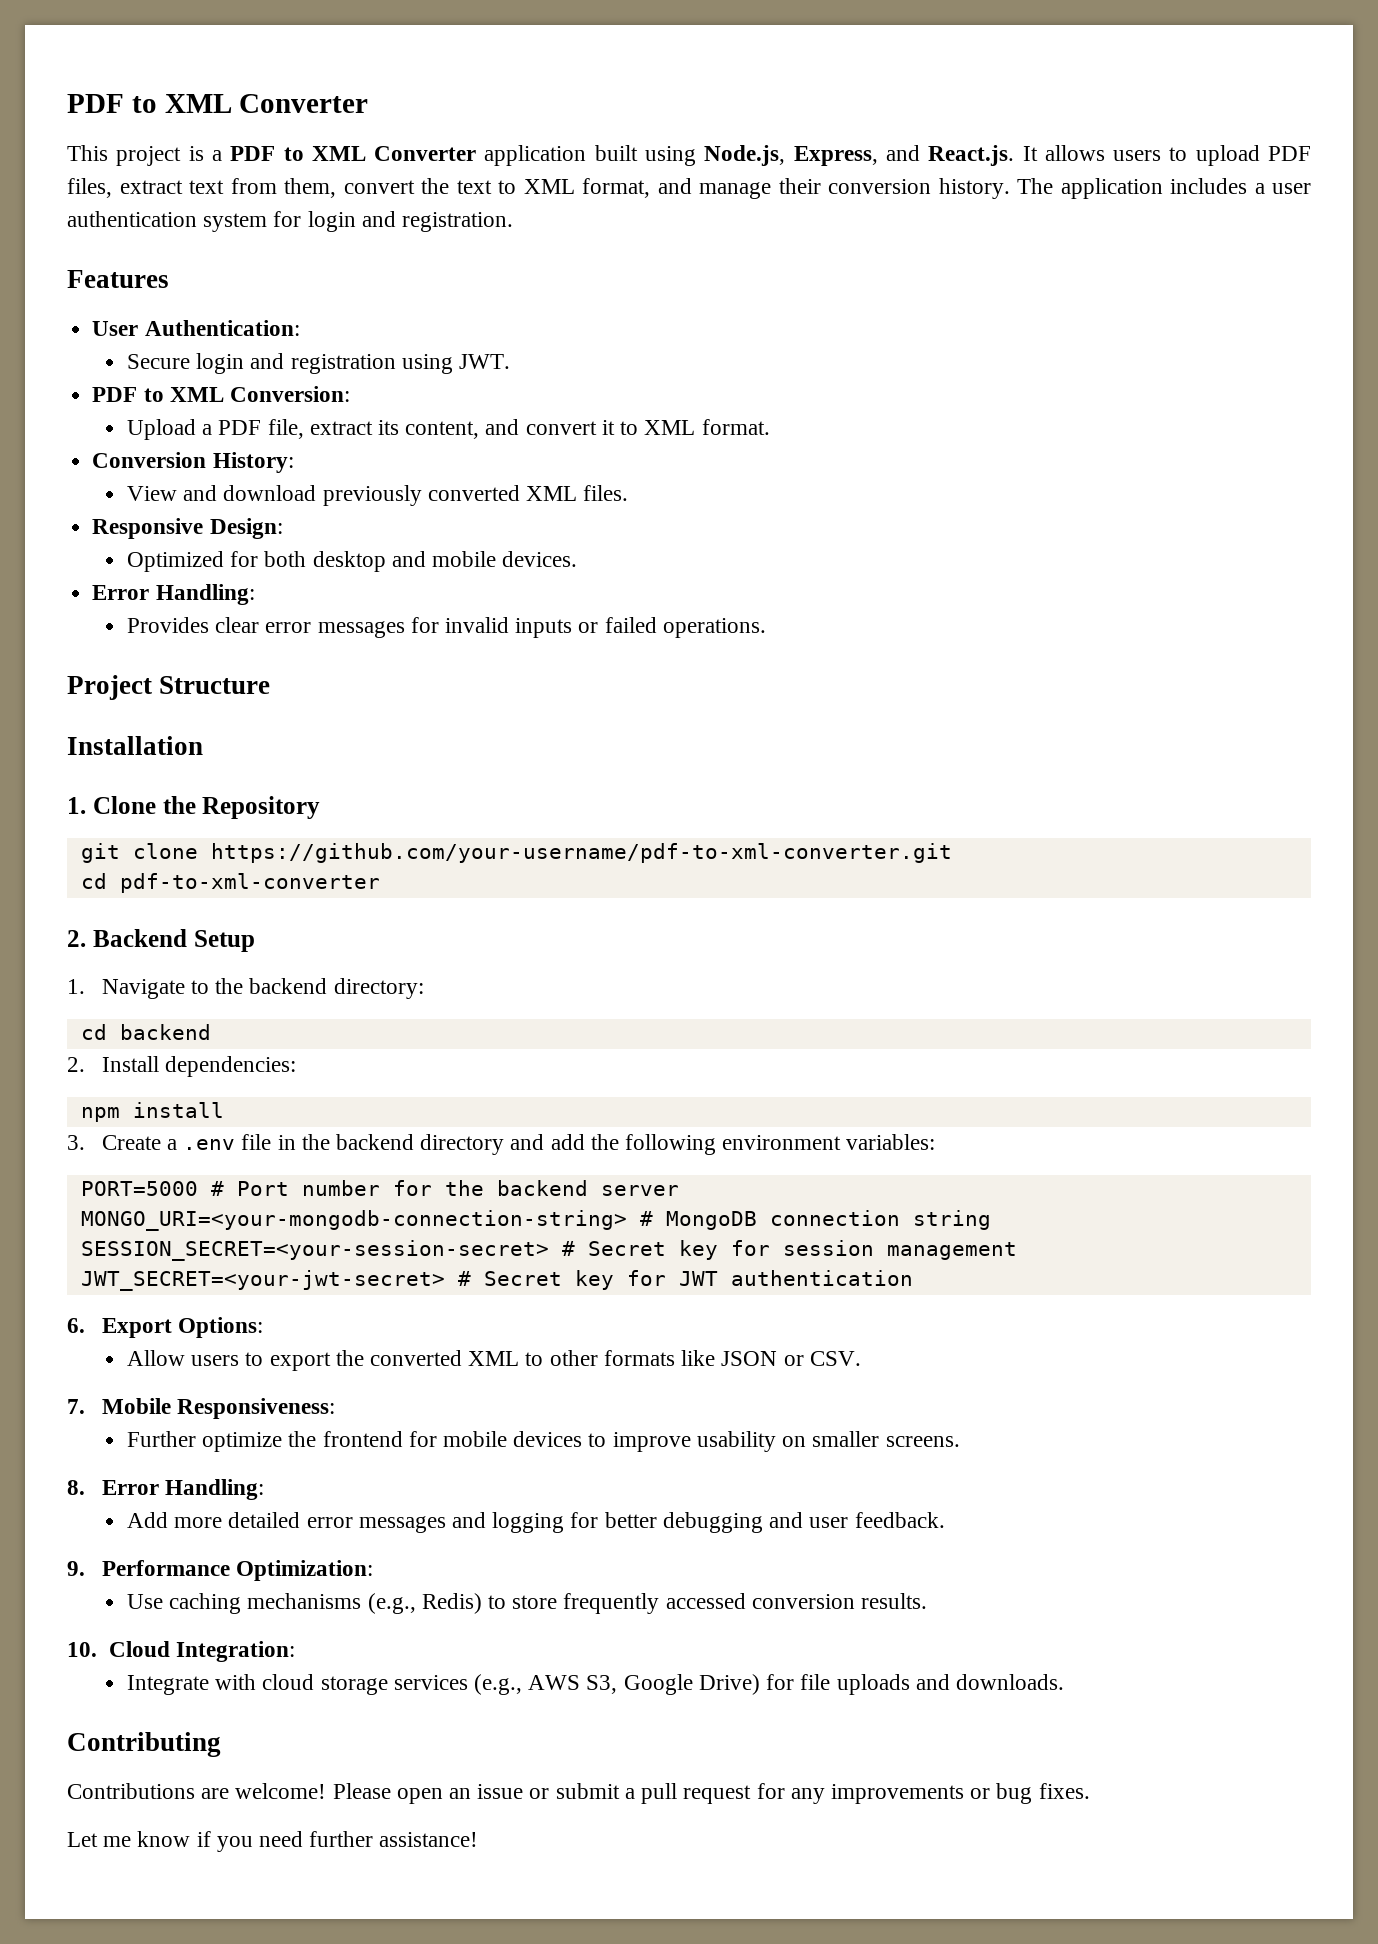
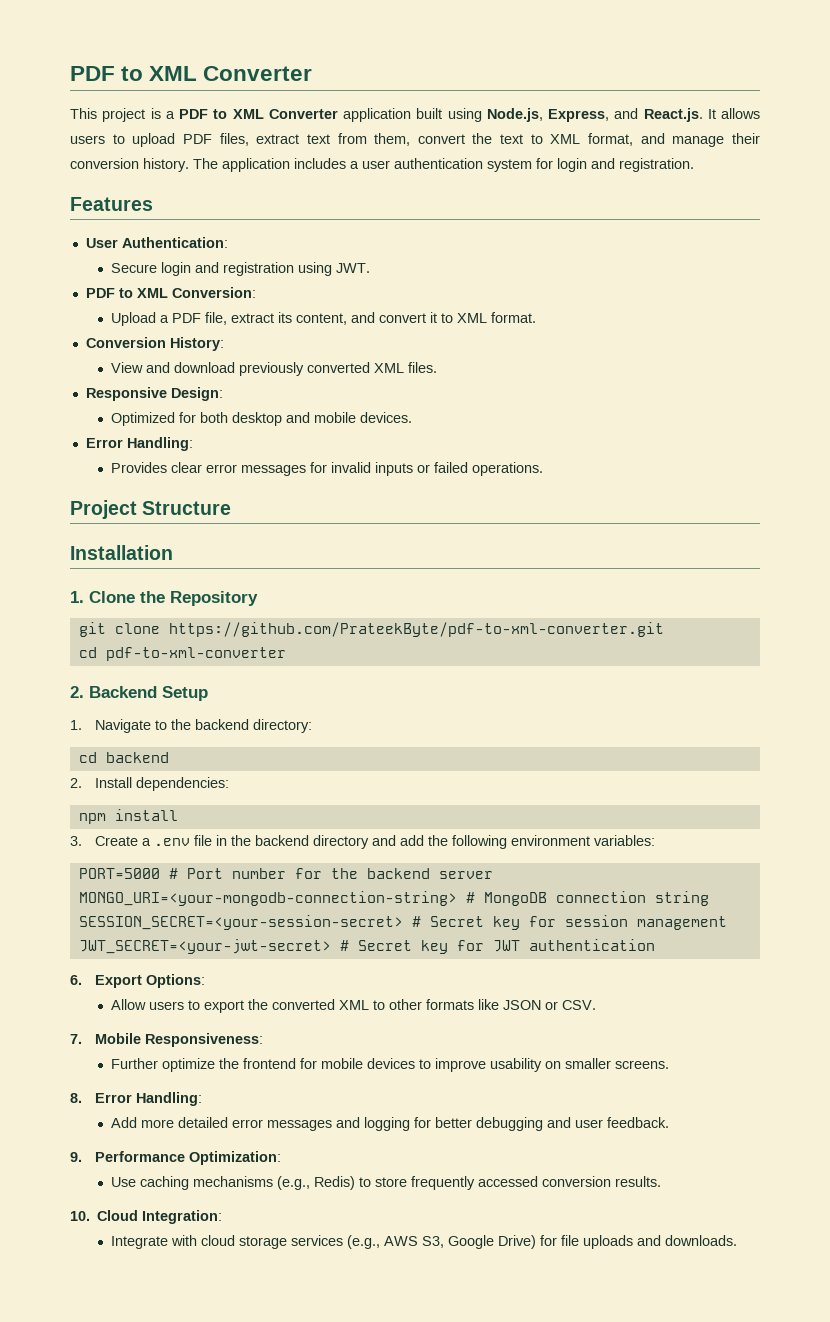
[210,843,952,863] https://github.com/your-username/pdf-to-xml-converter.git -> [168,622,664,637] https://github.com/PrateekByte/pdf-to-xml-converter.git
[67,1732,221,1757] [67,1783,1090,1804] [67,1831,479,1852] // Contributing // Contributions are welcome! Please open an issue or submit a pull request for any improvements or bug fixes. // Let me know if you need further assistance! -> (738, 1240) none

